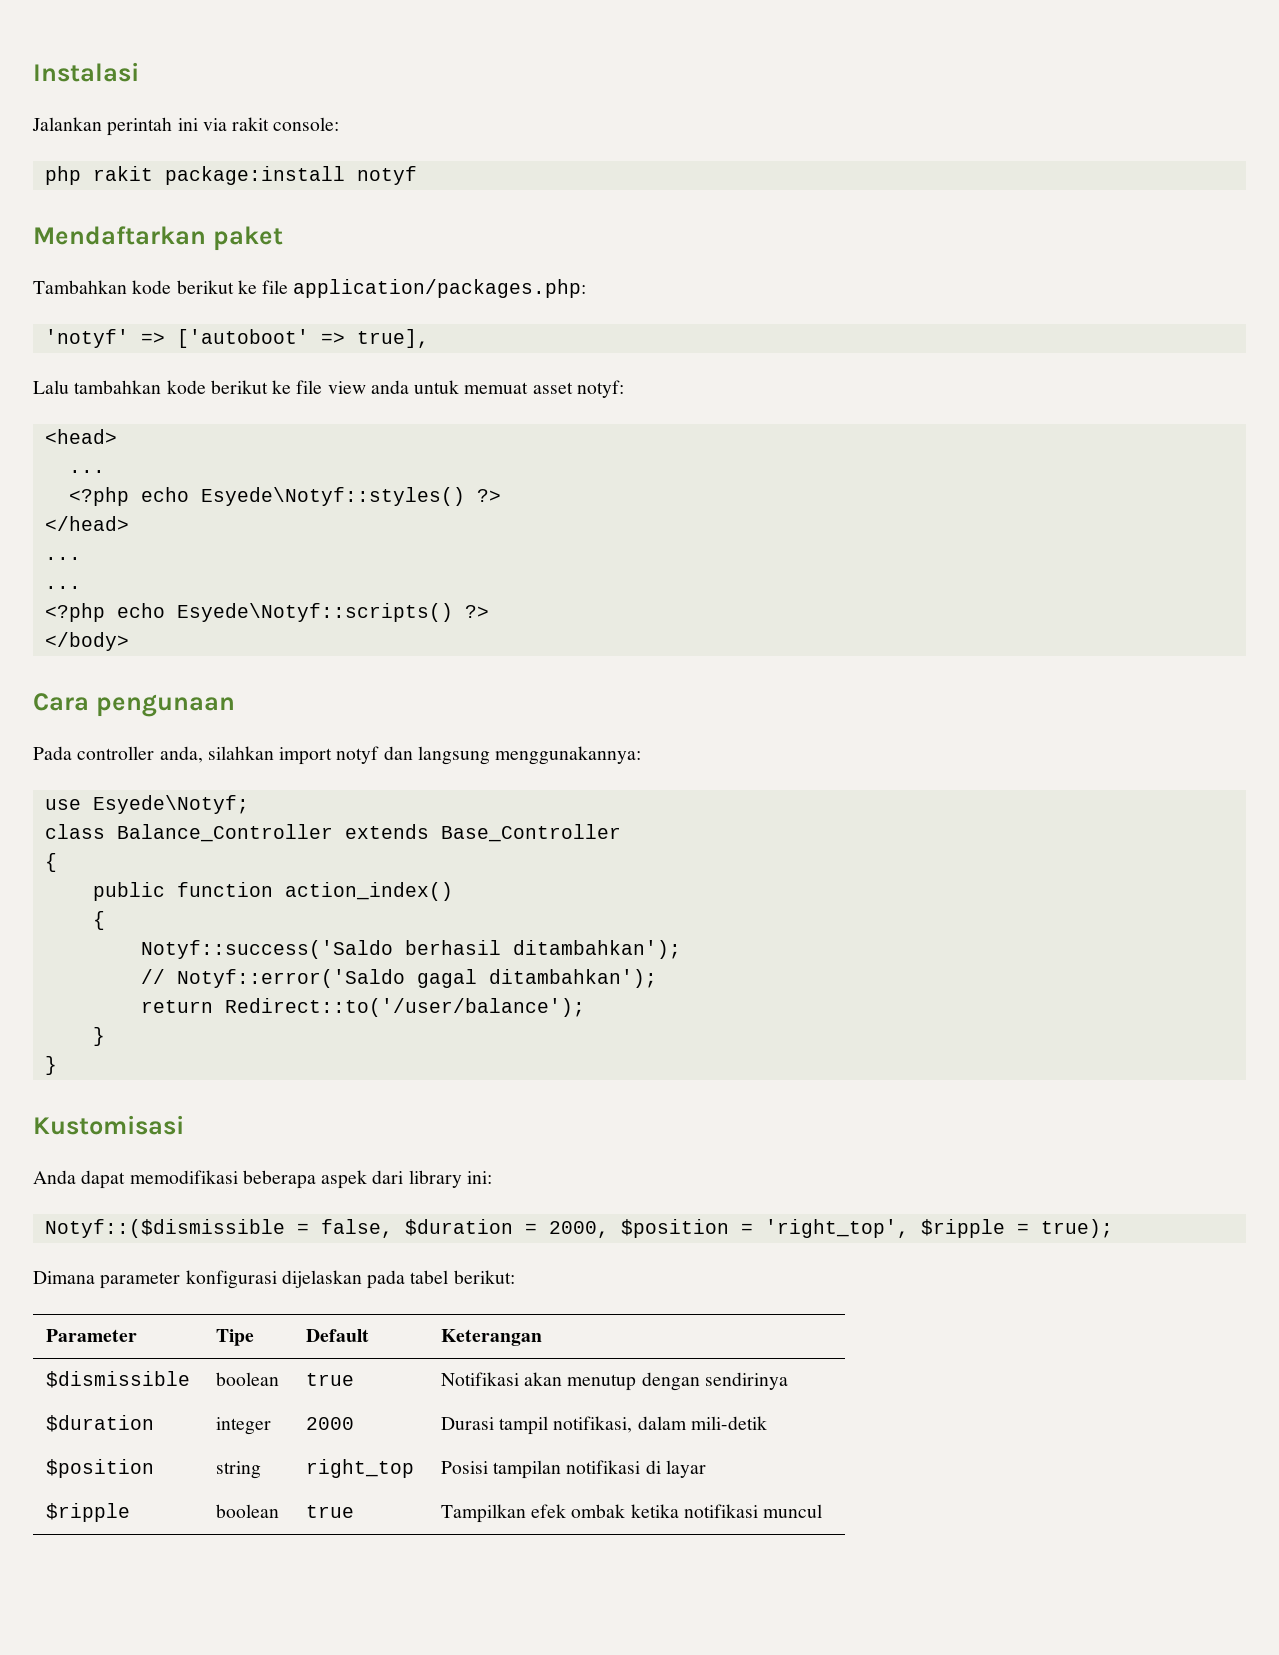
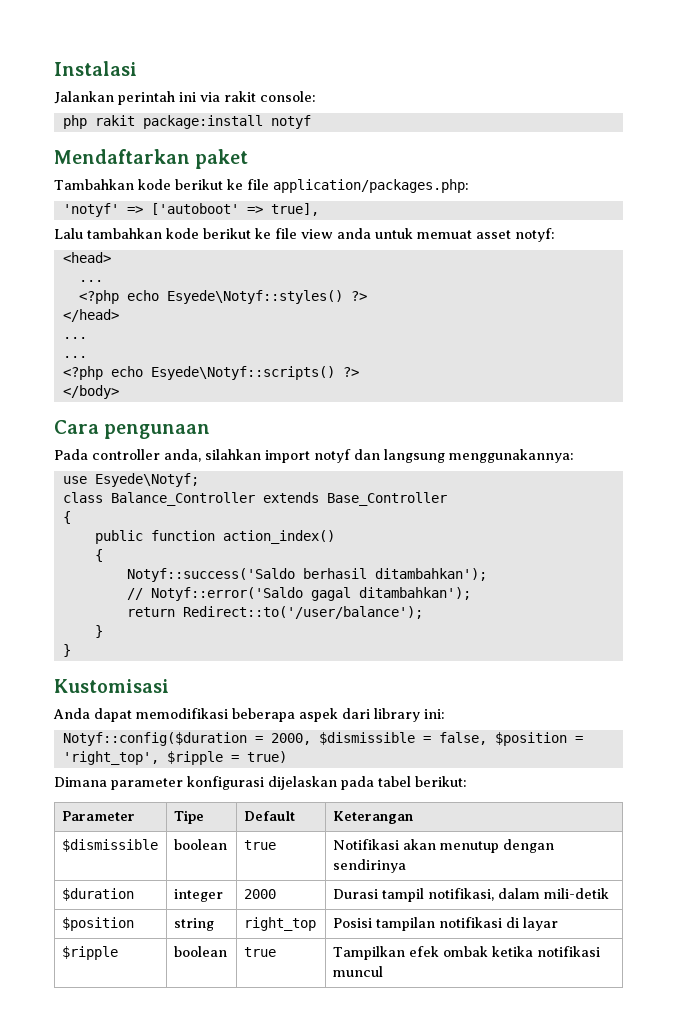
[44,1219,609,1238] Notyf::($dismissible = false, $duration = 2000, -> [62,732,487,746] Notyf::config($duration = 2000, $dismissible = false,
[1040,1219,1113,1238] true); -> [246,751,287,763] true)

